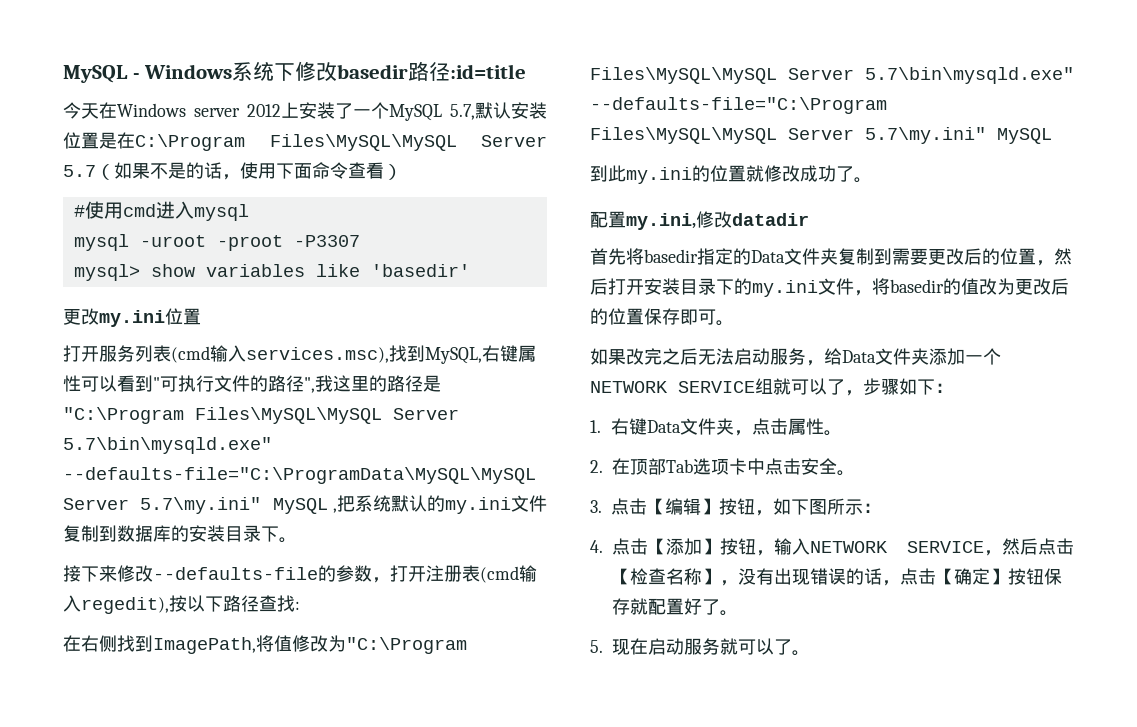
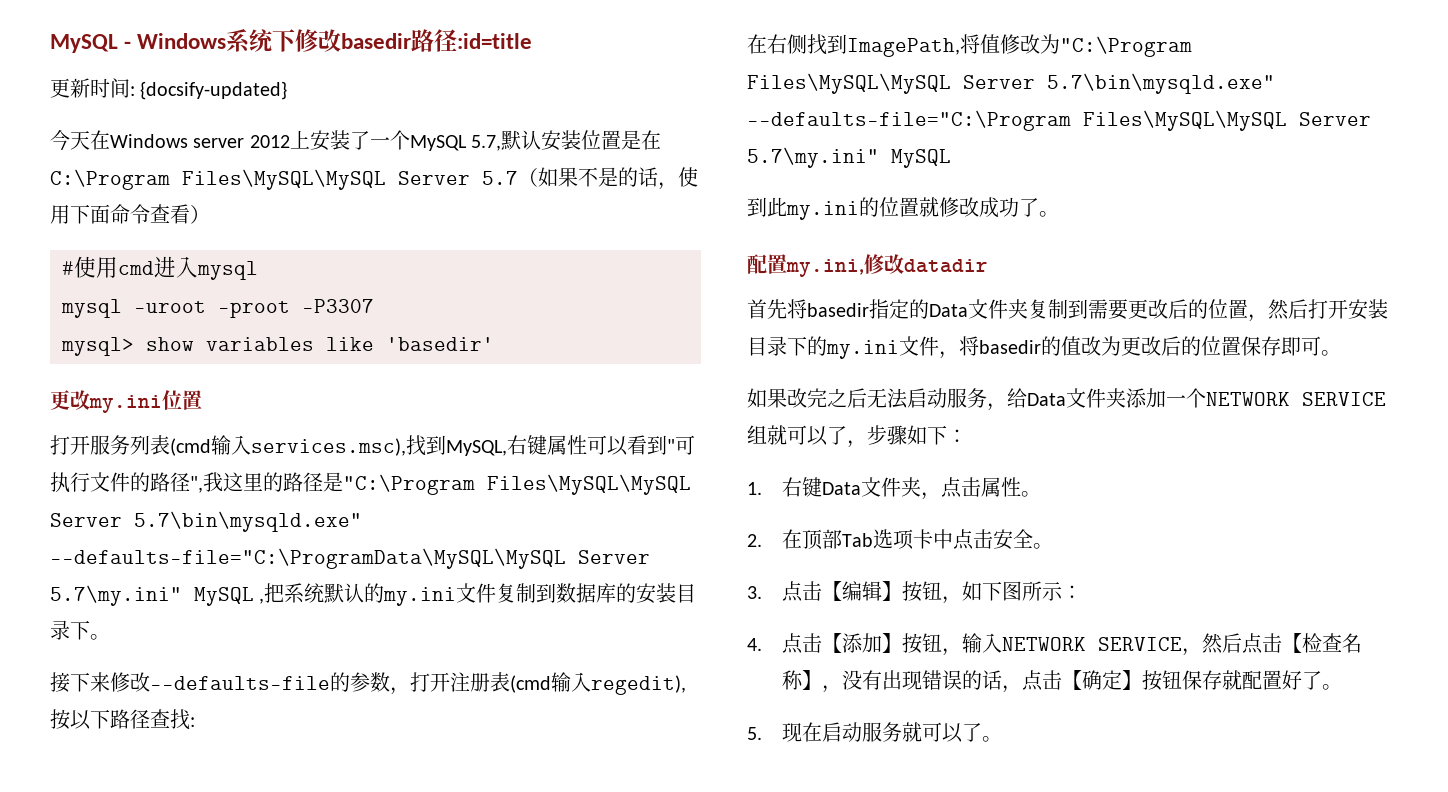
(527, 71) none -> [50,78,288,100] // 更新时间: {docsify-updated}

